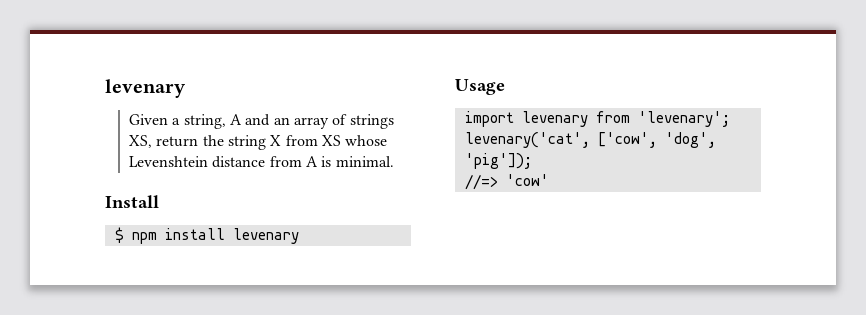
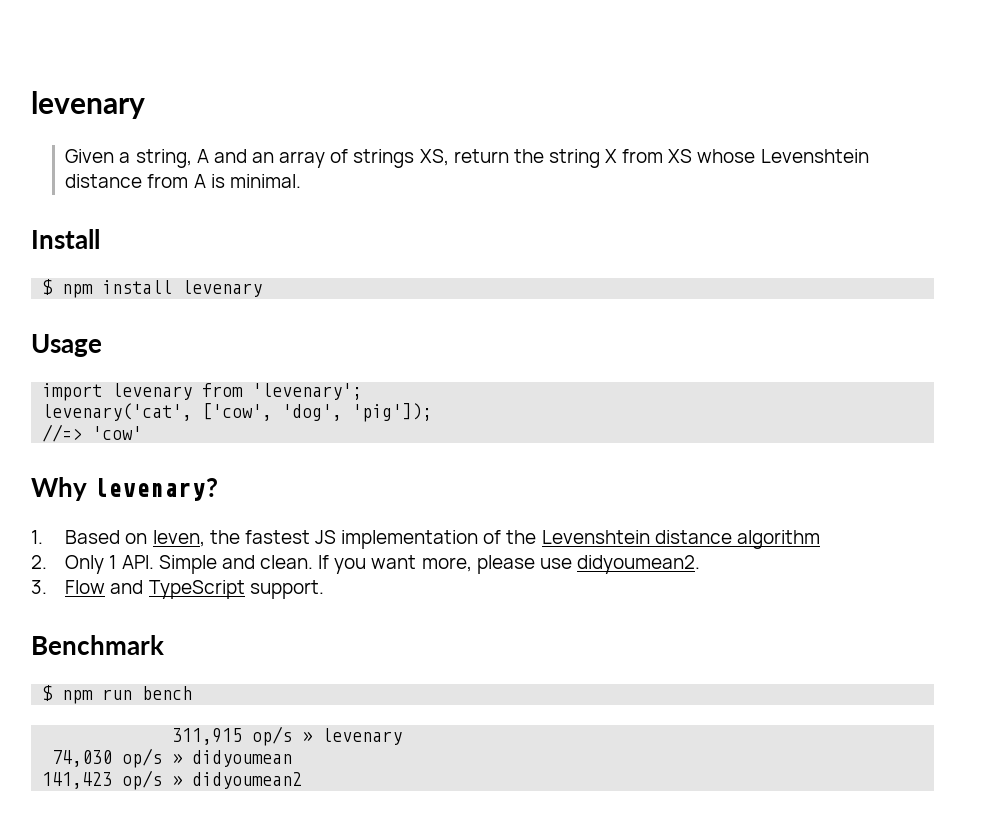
(549, 180) none -> [31,477,219,501] [31,530,820,549] [31,555,700,574] [31,580,324,599] [31,635,164,655] [42,685,193,704] [172,726,403,746] [52,748,293,768] [42,770,303,790] // Why levenary? // 1. Based on leven, the fastest JS implementation of the Levenshtein distance algorithm // 2. Only 1 API. Simple and clean. If you want more, please use didyoumean2. // 3. Flow and TypeScript support. // Benchmark // $ npm run bench // 311,915 op/s » levenary // 74,030 op/s » didyoumean // 141,423 op/s » didyoumean2

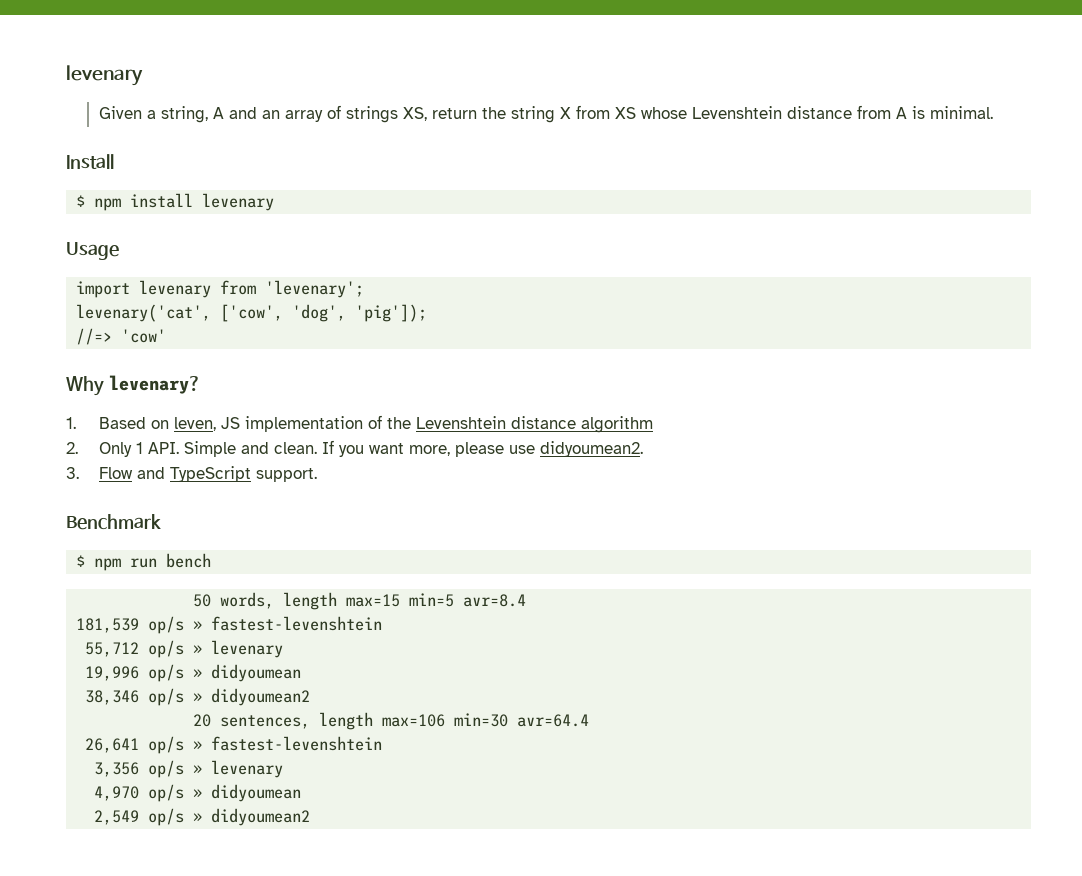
[209,530,310,544] the fastest -> (216, 424) none
[172,726,403,746] [52,748,293,768] [42,770,303,790] 311,915 op/s » levenary // 74,030 op/s » didyoumean // 141,423 op/s » didyoumean2 -> [193,592,527,610] [76,616,383,634] [85,640,284,658] [85,664,302,682] [85,688,311,706] [193,712,590,730] [85,736,383,754] [94,760,284,778] [94,784,302,802] [94,808,311,826] 50 words, length max=15 min=5 avr=8.4 // 181,539 op/s » fastest-levenshtein // 55,712 op/s » levenary // 19,996 op/s » didyoumean // 38,346 op/s » didyoumean2 // 20 sentences, length max=106 min=30 avr=64.4 // 26,641 op/s » fastest-levenshtein // 3,356 op/s » levenary // 4,970 op/s » didyoumean // 2,549 op/s » didyoumean2

